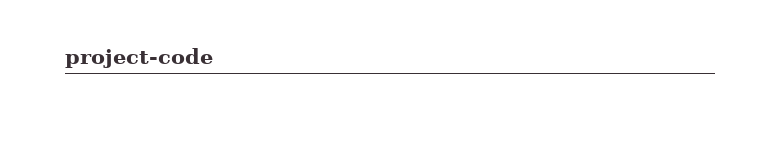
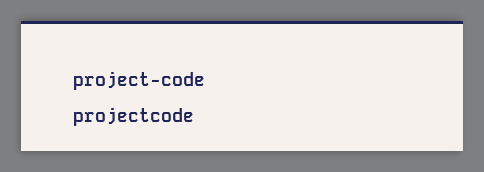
(213, 58) none -> [73,107,194,126] // projectcode

